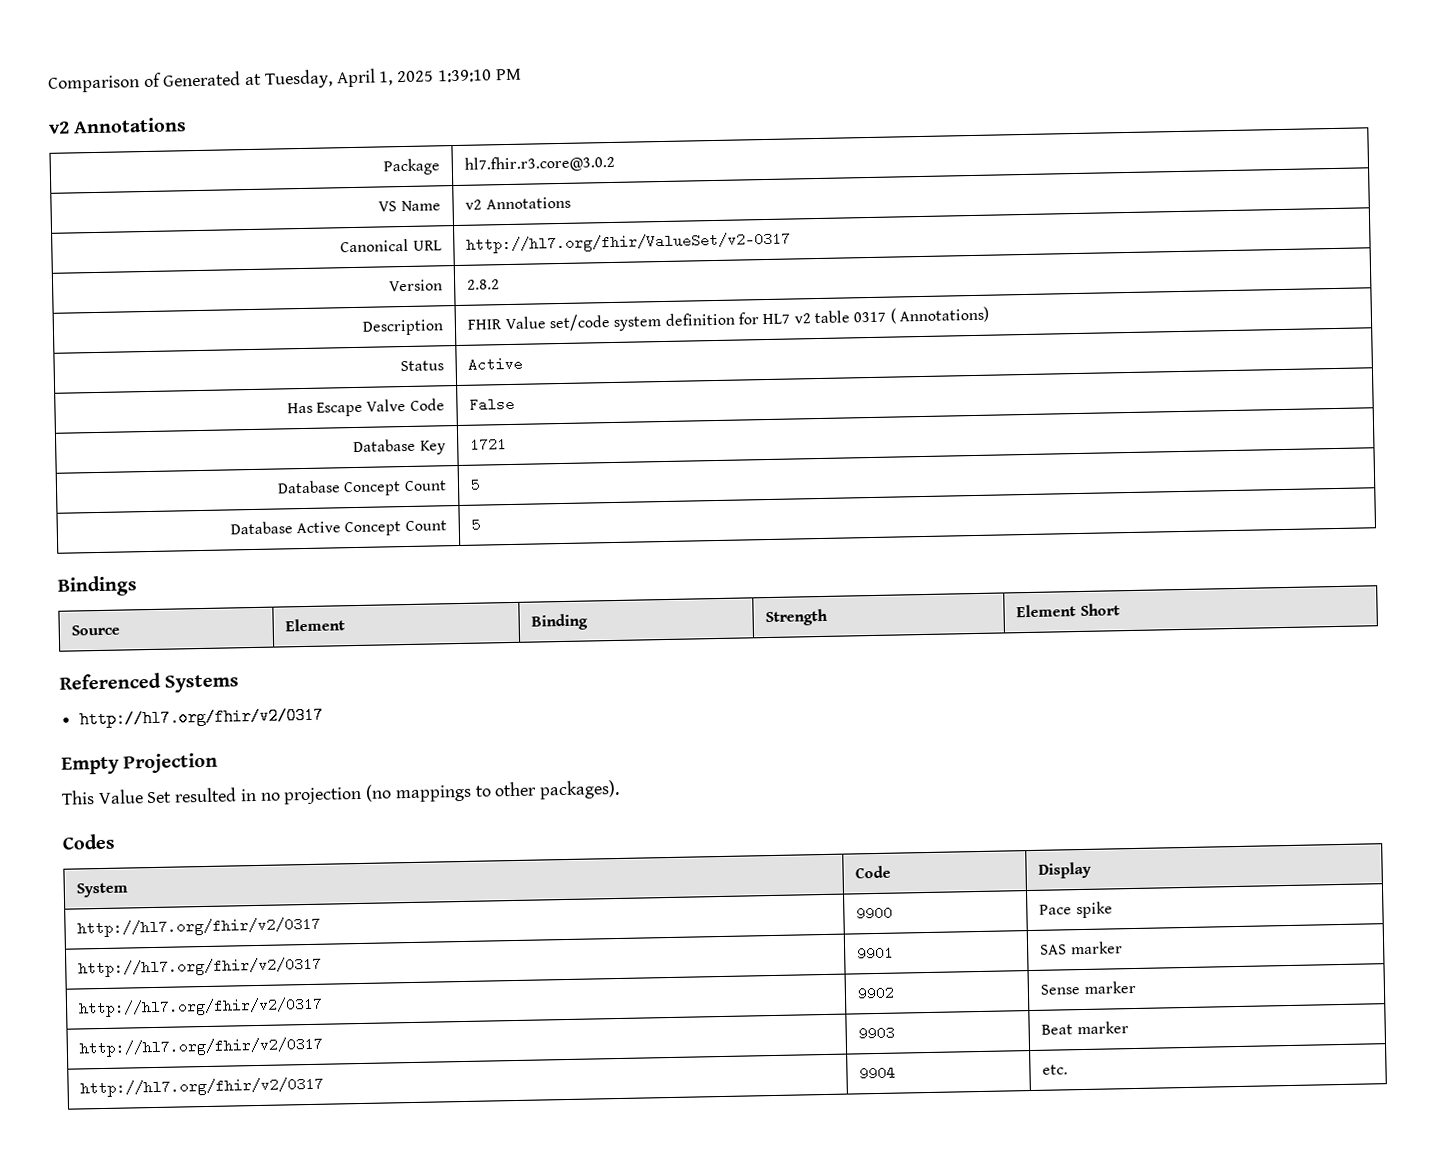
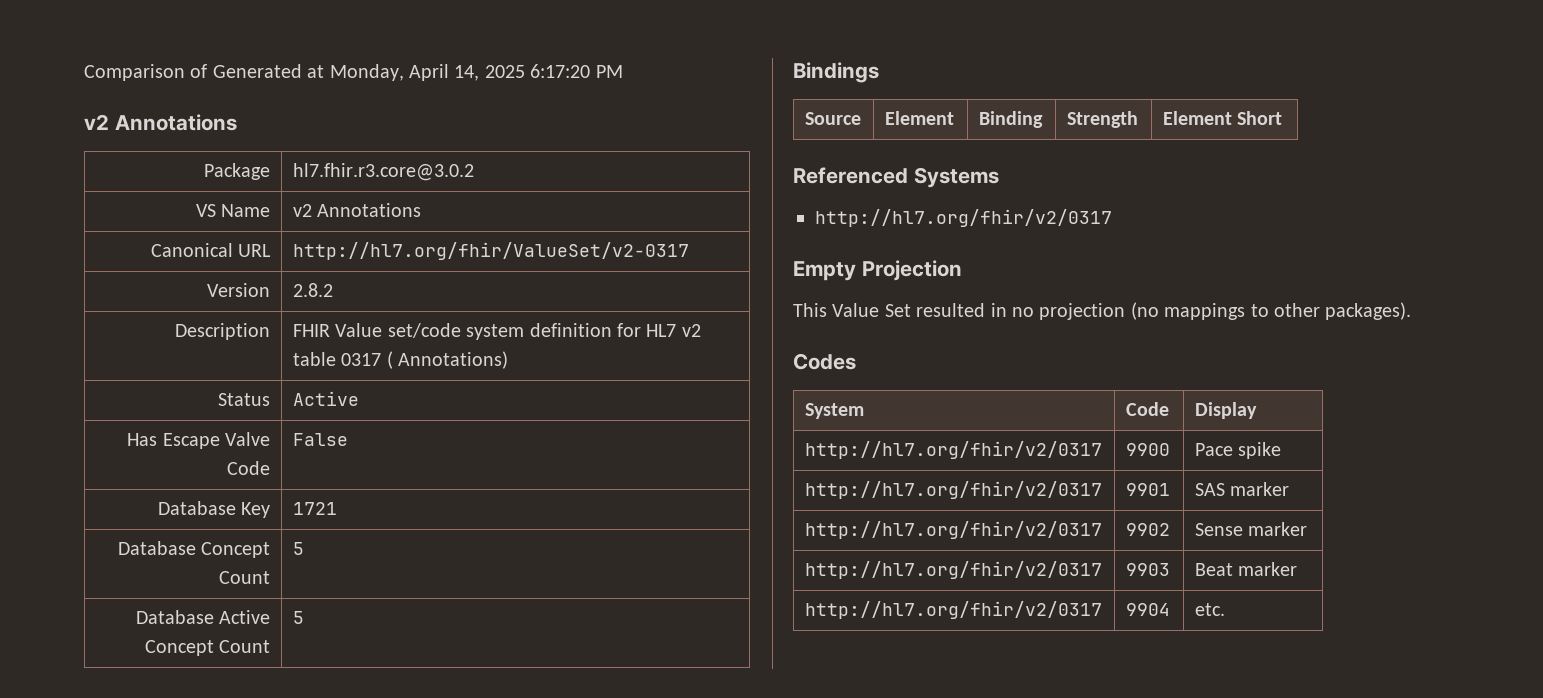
[263,68,492,89] Tuesday, April 1, 2025 1:39:10 -> [329,64,591,81] Monday, April 14, 2025 6:17:20

